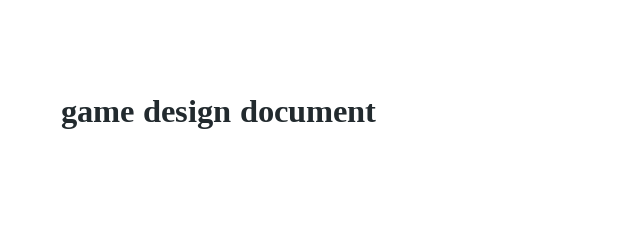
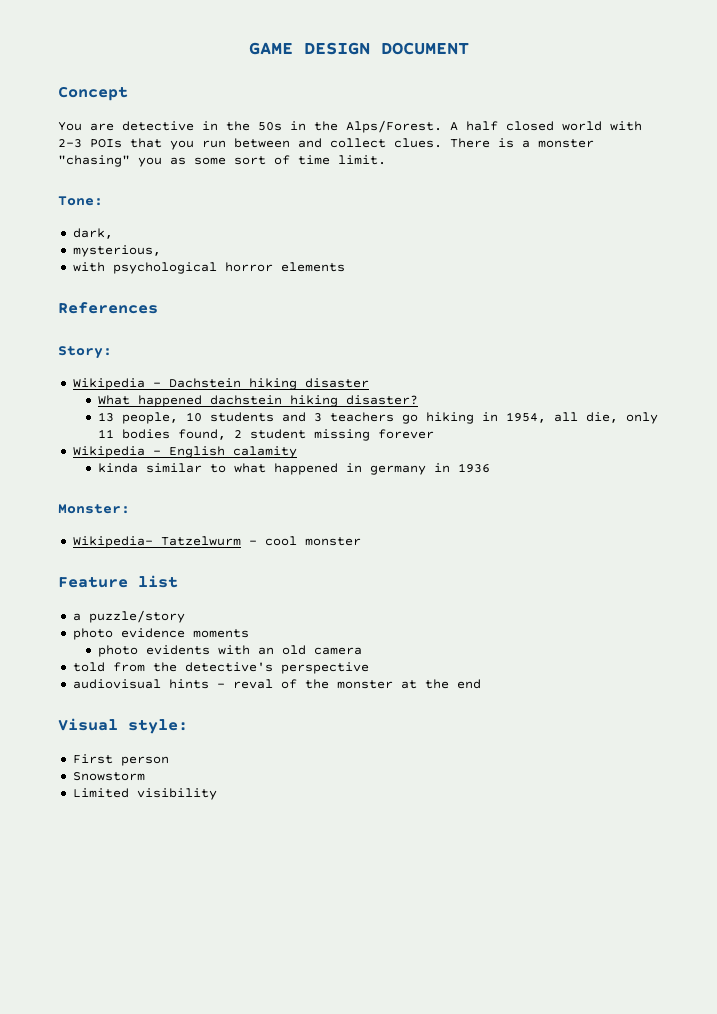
[61,100,376,129] game design document -> [248,42,469,55] [58,86,128,101] [58,120,642,133] [58,138,594,150] [58,155,386,167] [58,196,103,206] [72,228,113,239] [72,245,161,257] [72,262,345,274] [58,302,158,314] [58,346,112,359] [72,378,369,390] [97,395,418,407] [97,412,658,424] [97,429,434,441] [72,446,297,458] [97,463,490,475] [58,504,130,514] [72,536,361,548] [58,575,178,588] [72,610,185,623] [72,628,249,640] [97,645,362,657] [72,662,369,674] [72,679,481,689] [58,718,188,734] [72,754,169,766] [72,772,145,781] [72,788,217,800] GAME DESIGN DOCUMENT // Concept // You are detective in the 50s in the Alps/Forest. A half closed world with 2-3 POIs that you run between and collect clues. There is a monster "chasing" you as some sort of time limit. // Tone: // dark, // mysterious, // with psychological horror elements // References // Story: // Wikipedia - Dachstein hiking disaster // What happened dachstein hiking disaster? // 13 people, 10 students and 3 teachers go hiking in 1954, all die, only 11 bodies found, 2 student missing forever // Wikipedia - English calamity // kinda similar to what happened in germany in 1936 // Monster: // Wikipedia- Tatzelwurm - cool monster // Feature list // a puzzle/story // photo evidence moments // photo evidents with an old camera // told from the detective's perspective // audiovisual hints - reval of the monster at the end // Visual style: // First person // Snowstorm // Limited visibility

